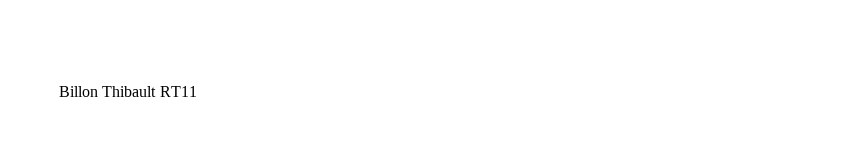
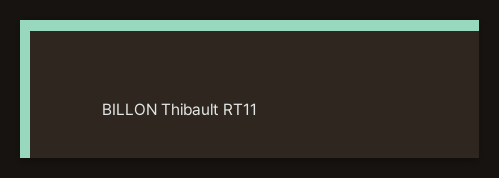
[59,86,98,97] Billon -> [102,103,157,116] BILLON

